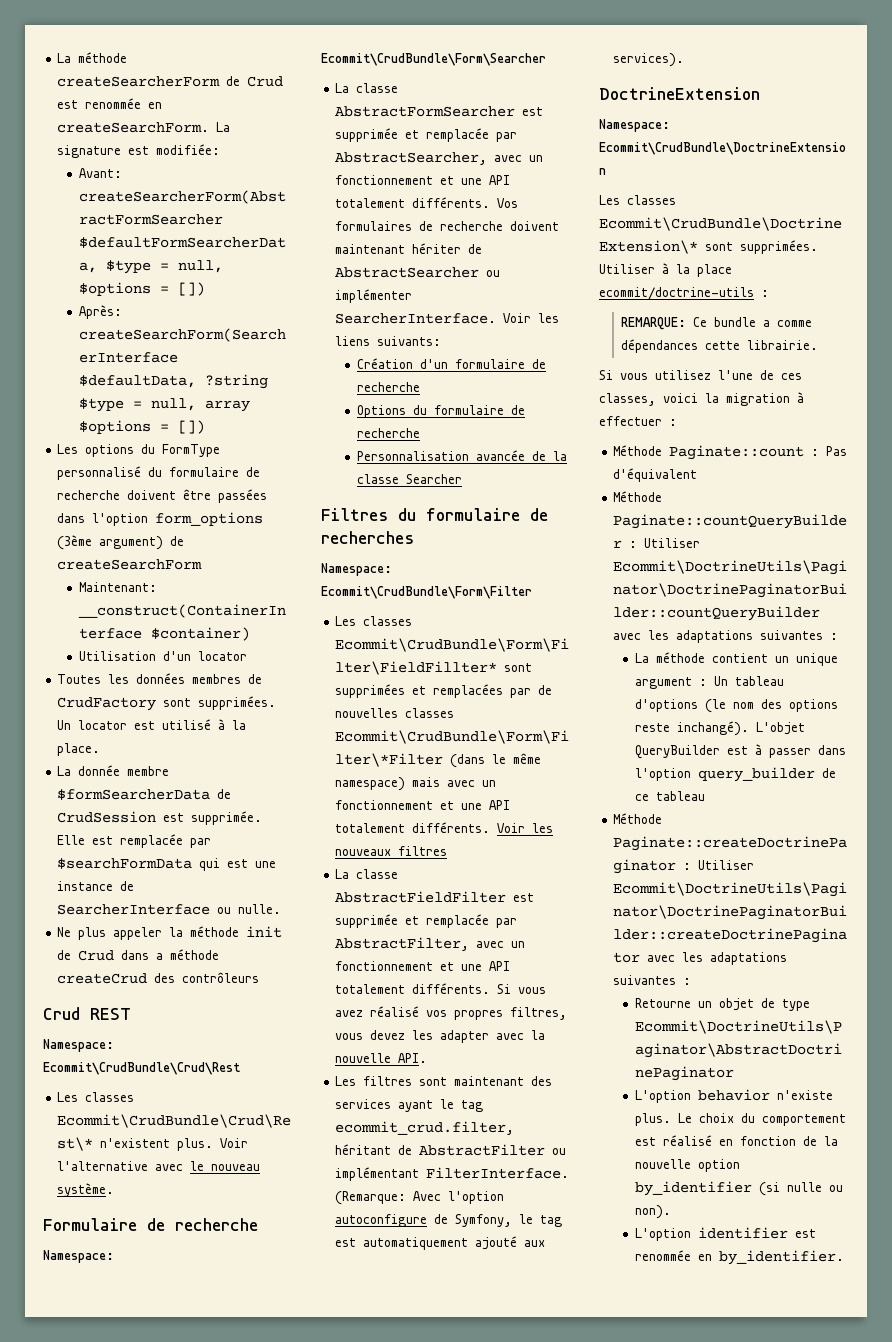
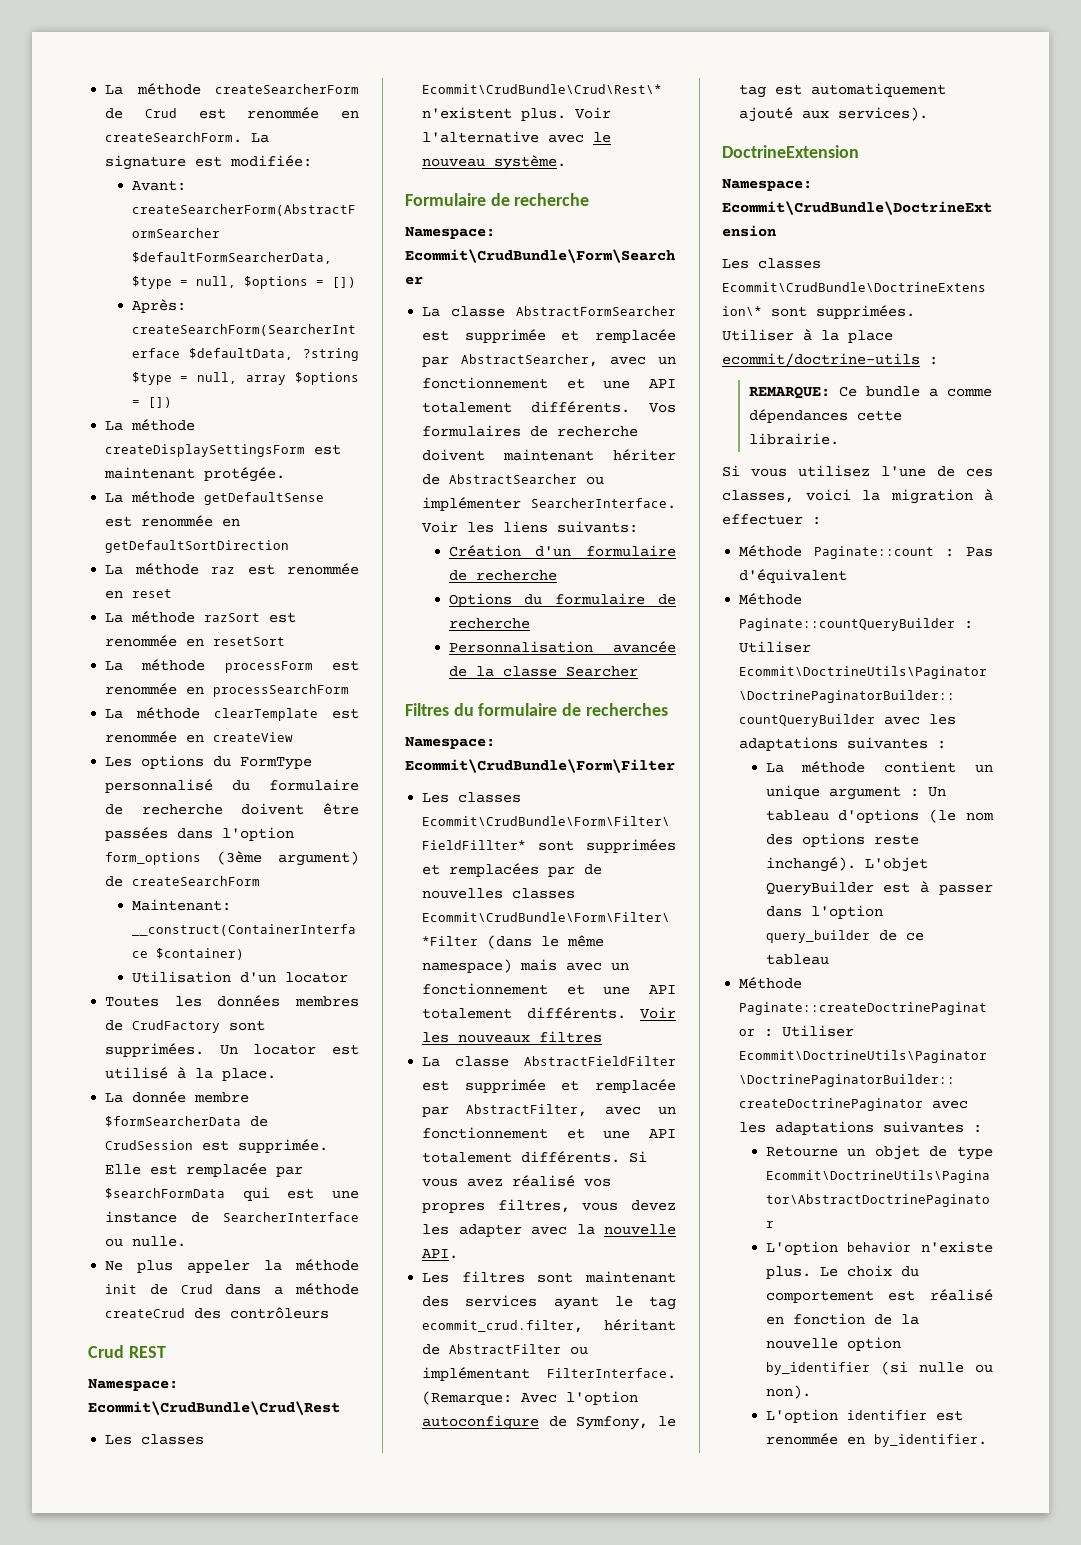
(206, 427) none -> [105,419,196,431] [105,444,342,457] [104,467,286,482] [105,491,325,505] [105,515,241,527] [105,540,290,553] [105,563,359,575] [105,589,173,599] [105,611,297,623] [105,635,286,647] [105,659,359,673] [105,683,350,697] [105,707,359,721] [105,731,294,743] // La méthode createDisplaySettingsForm est maintenant protégée. // La méthode getDefaultSense est renommée en getDefaultSortDirection // La méthode raz est renommée en reset // La méthode razSort est renommée en resetSort // La méthode processForm est renommée en processSearchForm // La méthode clearTemplate est renommée en createView

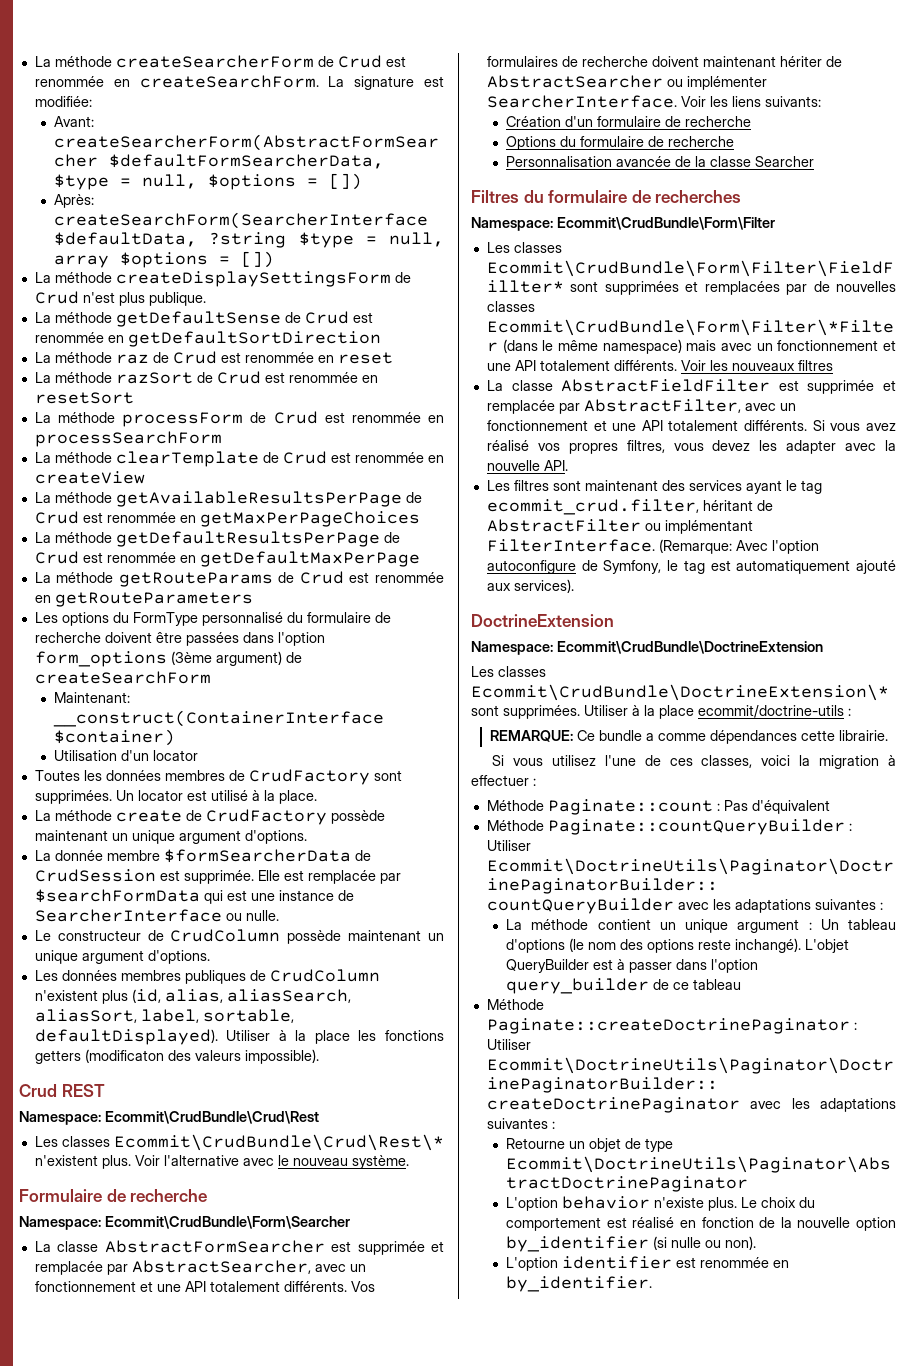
[314,444,342,455] [104,467,286,482] est maintenant protégée. -> [394,272,411,283] [34,291,206,306] de Crud n'est plus publique.
(325, 498) none -> [284,311,349,324] de Crud
(236, 570) none -> [152,351,217,364] de Crud
(261, 617) none -> [196,371,261,384] de Crud
(313, 667) none -> [250,411,318,424] de Crud
(319, 714) none -> [262,451,327,464] de Crud
(294, 737) none -> [34,491,422,507] [34,511,420,527] [34,531,400,547] [34,551,420,567] [34,571,444,587] [34,592,253,607] // La méthode getAvailableResultsPerPage de Crud est renommée en getMaxPerPageChoices // La méthode getDefaultResultsPerPage de Crud est renommée en getDefaultMaxPerPage // La méthode getRouteParams de Crud est renommée en getRouteParameters
(277, 1074) none -> [34,809,385,825] [34,830,307,844] // La méthode create de CrudFactory possède maintenant un unique argument d'options.
[105,1259,359,1273] [105,1283,359,1295] [105,1307,330,1319] Ne plus appeler la méthode init de Crud dans a méthode createCrud des contrôleurs -> [34,929,445,944] [34,950,210,964] [34,969,380,984] [34,989,351,1004] [34,1009,294,1023] [34,1029,444,1045] [34,1049,319,1064] Le constructeur de CrudColumn possède maintenant un unique argument d'options. // Les données membres publiques de CrudColumn n'existent plus (id, alias, aliasSearch, aliasSort, label, sortable, defaultDisplayed). Utiliser à la place les fonctions getters (modificaton des valeurs impossible).

